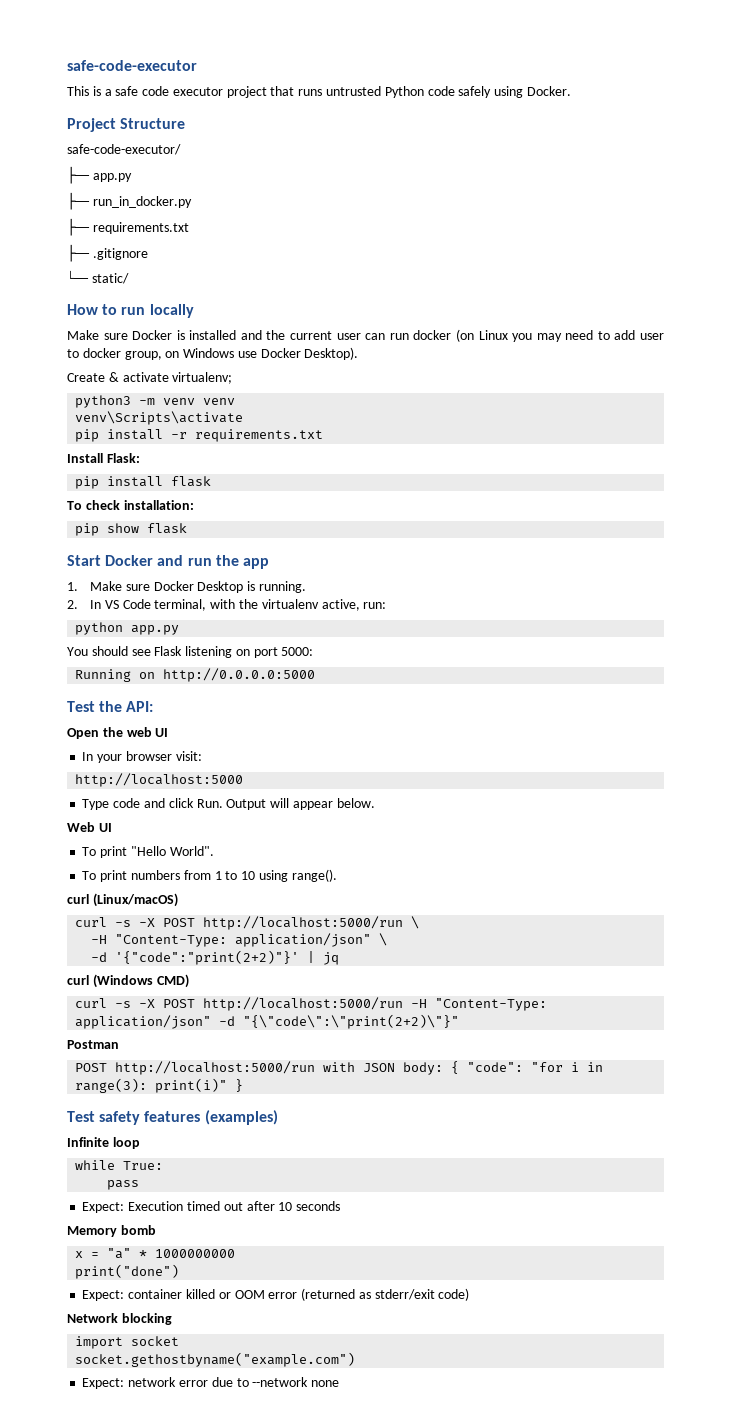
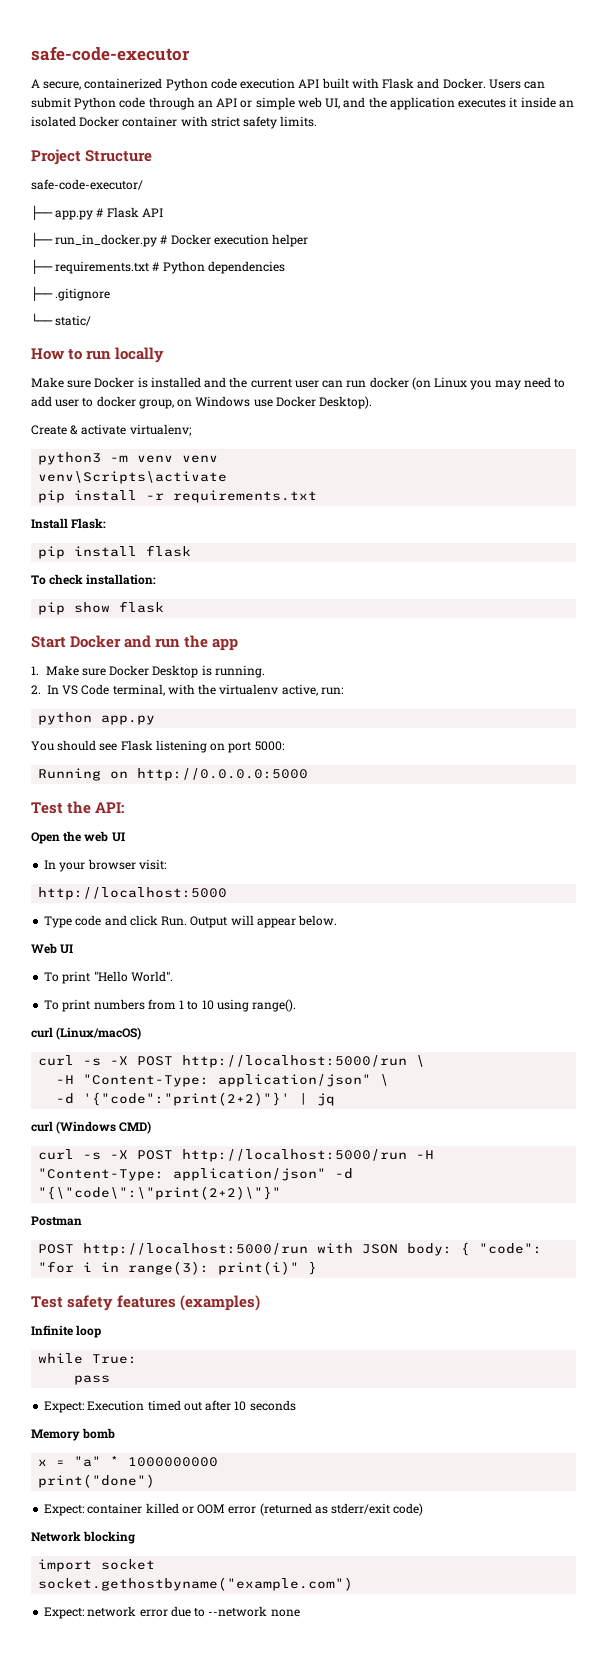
[67,86,571,98] This is a safe code executor project that runs untrusted Python code safely using Docker. -> [31,78,546,91] [31,97,574,110] [31,116,318,129] A secure, containerized Python code execution API built with Flask and Docker. Users can submit Python code through an API or simple web UI, and the application executes it inside an isolated Docker container with strict safety limits.
(132, 177) none -> [96,207,163,218] # Flask API
(192, 202) none -> [160,234,309,247] # Docker execution helper
(189, 228) none -> [152,261,285,274] # Python dependencies

